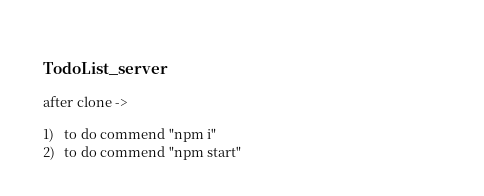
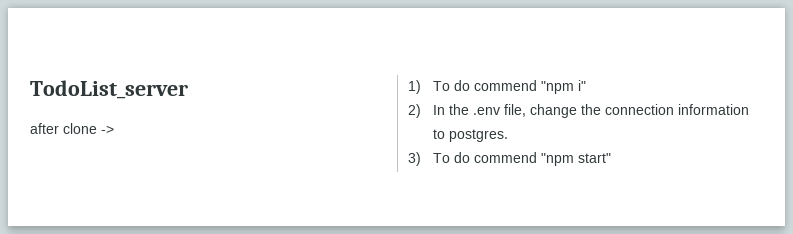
[64,129,78,139] to -> [432,81,450,91] To
[64,147,78,157] to -> [432,104,749,118] [432,129,508,142] [408,152,450,166] In the .env file, change the connection information to postgres. // 3) To

